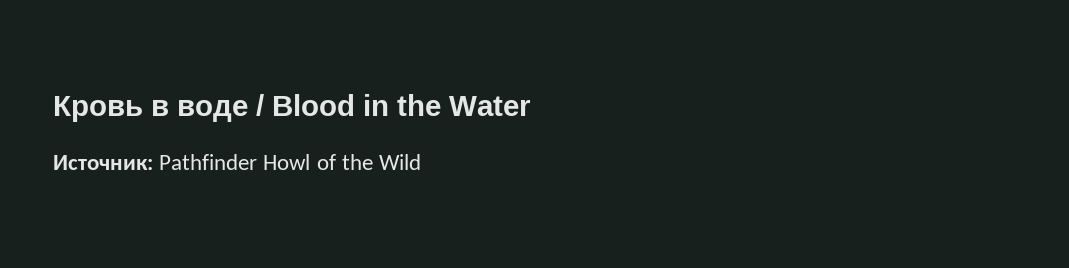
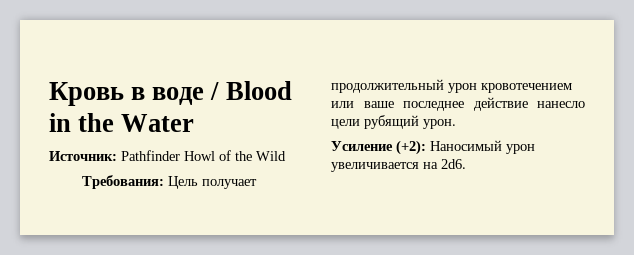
(422, 162) none -> [82,175,258,189] [331,79,572,93] [331,97,585,111] [331,115,456,129] [331,140,535,155] [331,159,466,172] // Требования: Цель получает продолжительный урон кровотечением или ваше последнее действие нанесло цели рубящий урон. // Усиление (+2): Наносимый урон увеличивается на 2d6.

